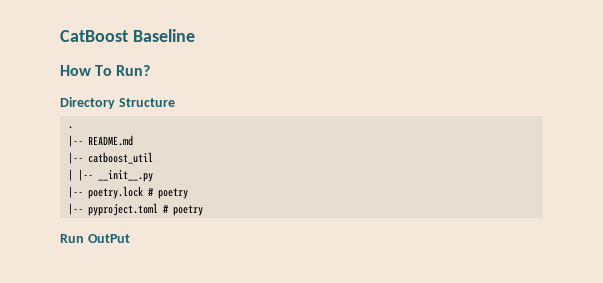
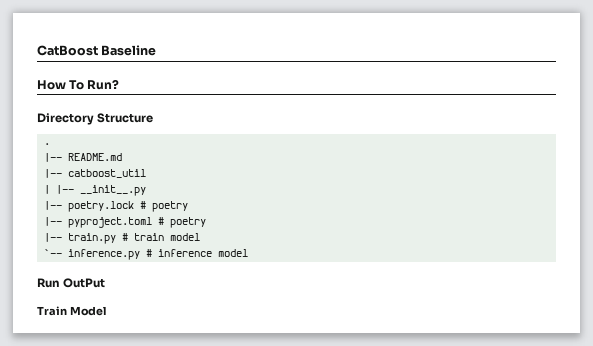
(203, 210) none -> [43,233,200,244] [43,249,248,260] // |-- train.py # train model // `-- inference.py # inference model
(130, 238) none -> [37,306,106,316] // Train Model

